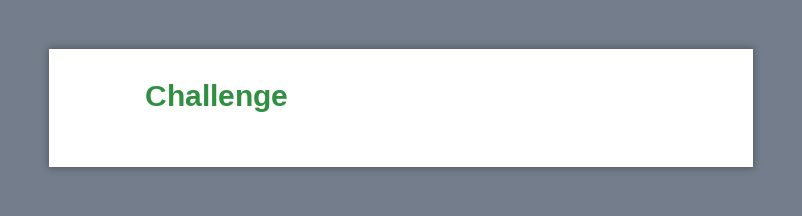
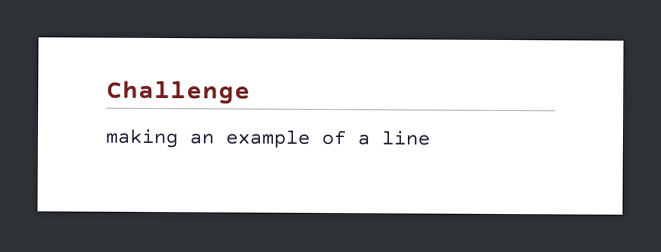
(288, 98) none -> [105,128,430,149] // making an example of a line

